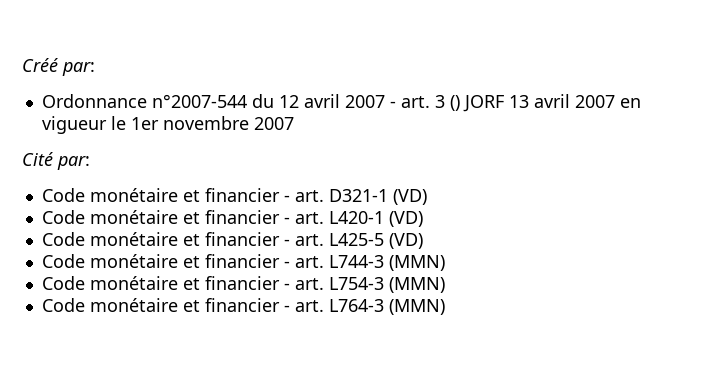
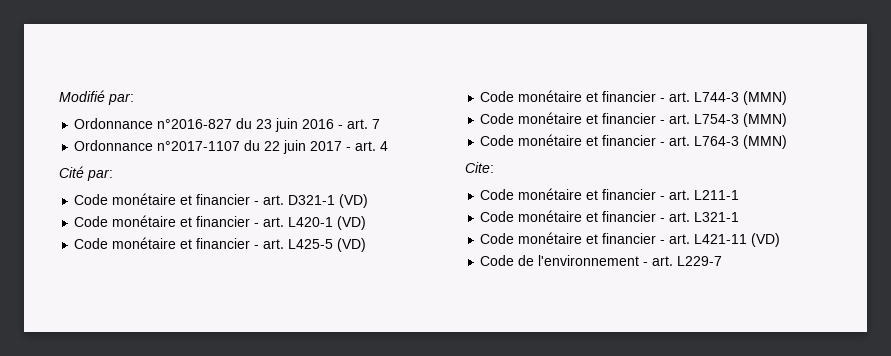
[22,58,58,72] Créé -> [59,90,105,102] Modifié
[151,94,641,112] [41,116,294,134] n°2007-544 du 12 avril 2007 - art. 3 () JORF 13 avril 2007 en vigueur le 1er novembre 2007 -> [157,118,381,132] [74,140,389,154] n°2016-827 du 23 juin 2016 - art. 7 // Ordonnance n°2017-1107 du 22 juin 2017 - art. 4
(445, 307) none -> [465,162,494,173] [480,188,740,200] [480,210,740,222] [480,232,781,247] [480,255,723,266] // Cite: // Code monétaire et financier - art. L211-1 // Code monétaire et financier - art. L321-1 // Code monétaire et financier - art. L421-11 (VD) // Code de l'environnement - art. L229-7

